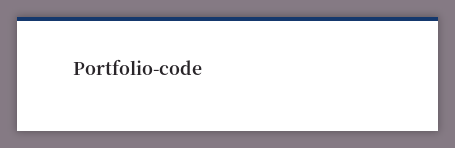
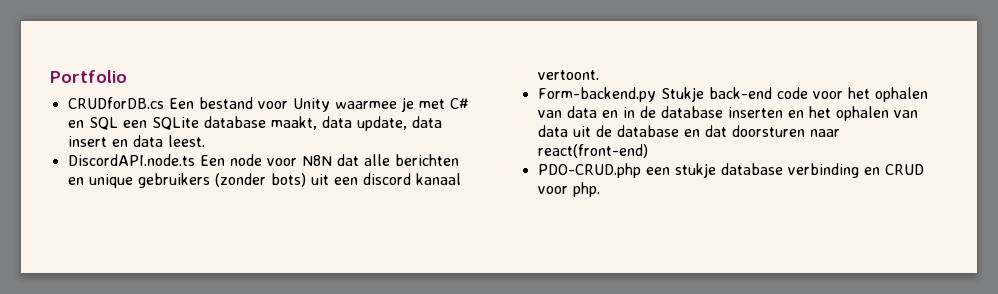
[73,59,202,75] Portfolio-code -> [50,70,127,83] [67,97,469,112] [67,116,442,131] [67,135,205,147] [67,154,459,166] [67,173,461,188] [537,70,599,80] [537,87,928,102] [537,106,918,121] [537,125,840,137] [537,144,648,158] [537,163,924,178] [537,182,600,197] Portfolio // CRUDforDB.cs Een bestand voor Unity waarmee je met C# en SQL een SQLite database maakt, data update, data insert en data leest. // DiscordAPI.node.ts Een node voor N8N dat alle berichten en unique gebruikers (zonder bots) uit een discord kanaal vertoont. // Form-backend.py Stukje back-end code voor het ophalen van data en in de database inserten en het ophalen van data uit de database en dat doorsturen naar react(front-end) // PDO-CRUD.php een stukje database verbinding en CRUD voor php.

